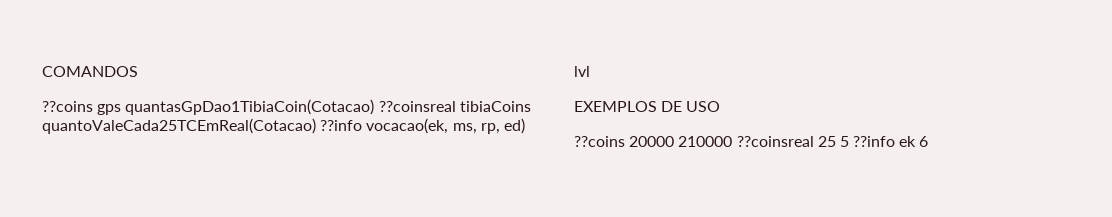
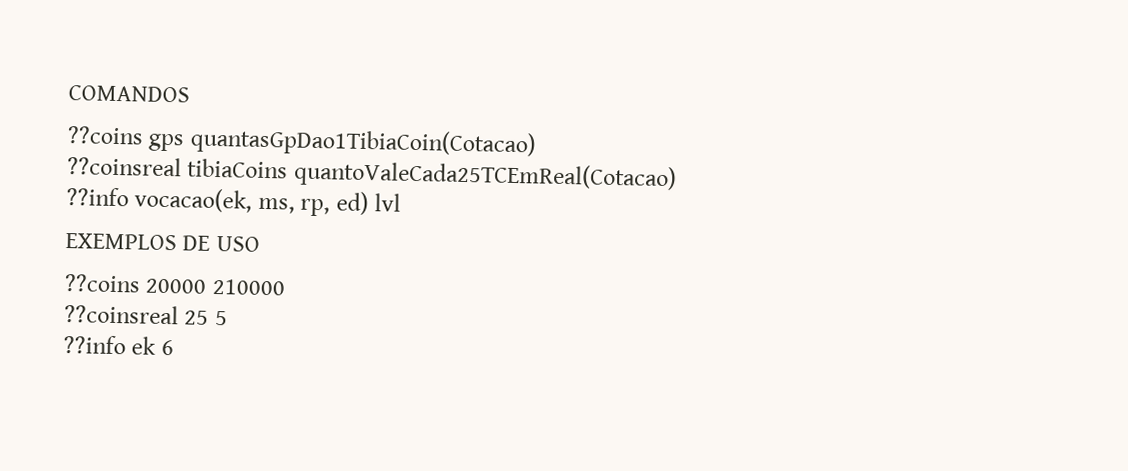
(375, 107) none -> (537, 142) //
(316, 126) none -> (677, 176) //
(733, 141) none -> (286, 287) //
(849, 141) none -> (228, 318) //

